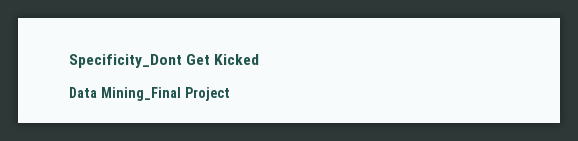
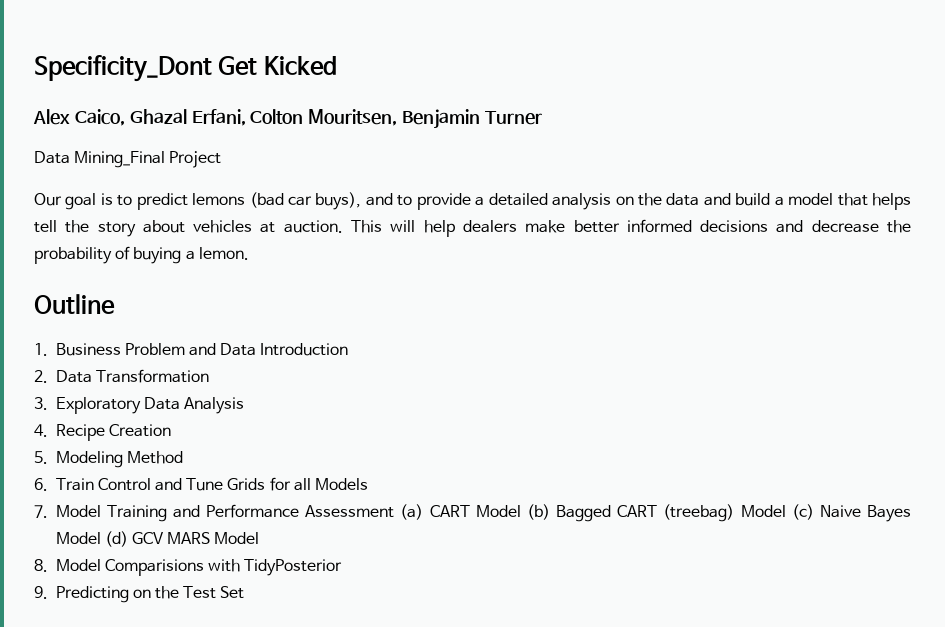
[69,87,230,101] Data Mining_Final Project -> [33,109,542,129] [34,151,222,168] [34,192,911,210] [34,219,911,237] [34,246,249,264] [34,294,115,314] [34,343,349,356] [34,369,209,383] [34,397,245,414] [34,424,171,441] [34,451,183,468] [34,477,369,491] [34,504,911,522] [55,531,260,547] [34,559,343,576] [34,586,245,603] Alex Caico, Ghazal Erfani, Colton Mouritsen, Benjamin Turner // Data Mining_Final Project // Our goal is to predict lemons (bad car buys), and to provide a detailed analysis on the data and build a model that helps tell the story about vehicles at auction. This will help dealers make better informed decisions and decrease the probability of buying a lemon. // Outline // 1. Business Problem and Data Introduction // 2. Data Transformation // 3. Exploratory Data Analysis // 4. Recipe Creation // 5. Modeling Method // 6. Train Control and Tune Grids for all Models // 7. Model Training and Performance Assessment (a) CART Model (b) Bagged CART (treebag) Model (c) Naive Bayes Model (d) GCV MARS Model // 8. Model Comparisions with TidyPosterior // 9. Predicting on the Test Set

